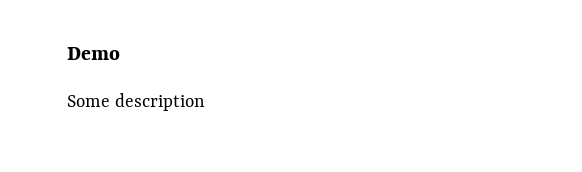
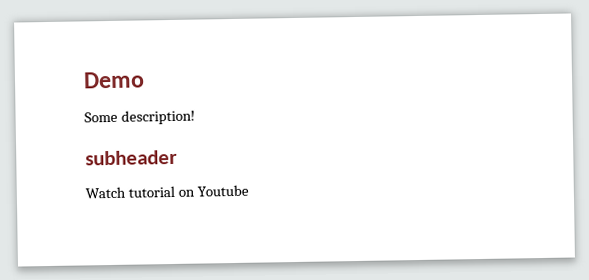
[115,93,206,111] description -> [120,109,195,125] [85,149,178,166] [85,184,249,199] description! // subheader // Watch tutorial on Youtube

